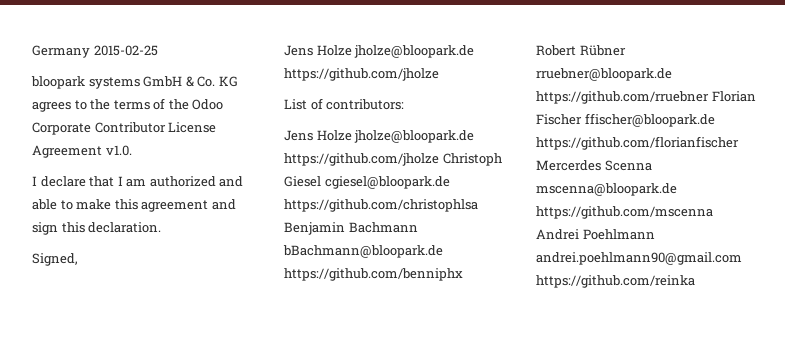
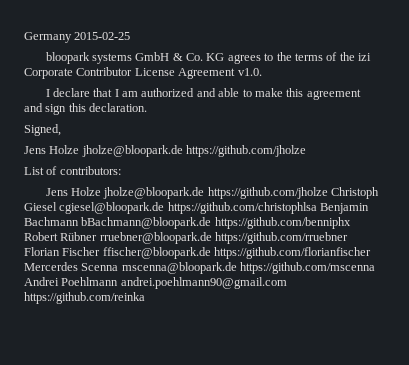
[192,99,224,110] Odoo -> [358,53,372,61] izi

